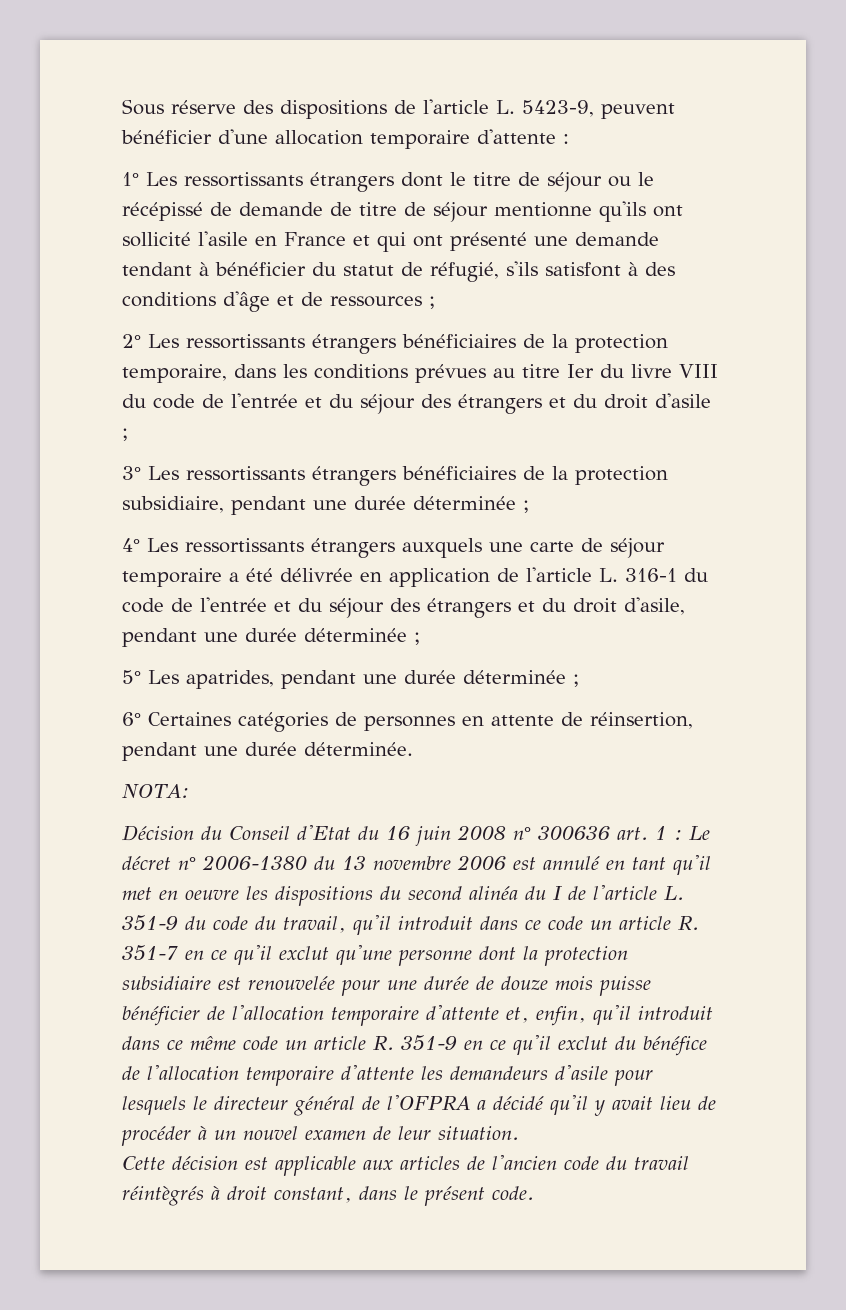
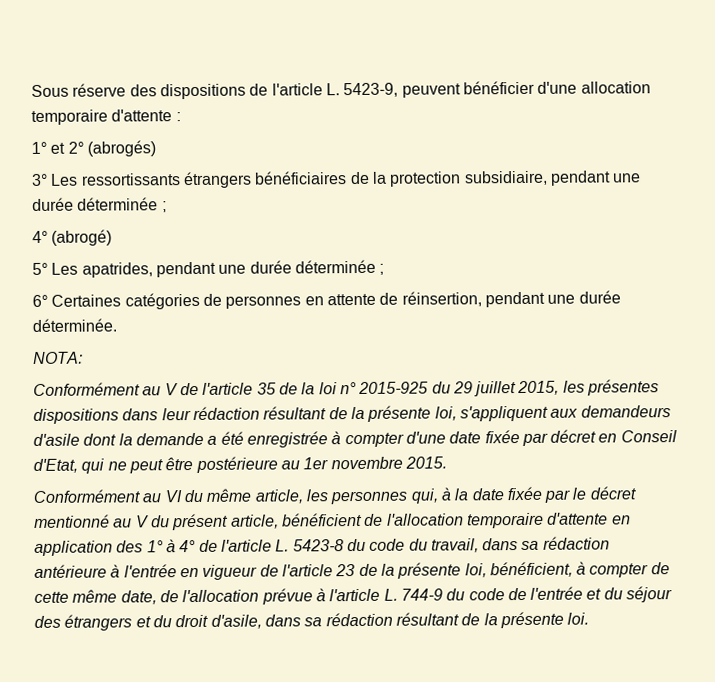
[146,172,654,192] [122,201,683,222] [122,231,659,252] [122,261,675,282] [122,291,435,312] [122,334,668,354] [122,364,718,383] [122,393,711,414] [122,428,128,441] Les ressortissants étrangers dont le titre de séjour ou le récépissé de demande de titre de séjour mentionne qu'ils ont sollicité l'asile en France et qui ont présenté une demande tendant à bénéficier du statut de réfugié, s'ils satisfont à des conditions d'âge et de ressources ; // 2° Les ressortissants étrangers bénéficiaires de la protection temporaire, dans les conditions prévues au titre Ier du livre VIII du code de l'entrée et du séjour des étrangers et du droit d'asile ; -> [50,140,156,157] et 2° (abrogés)
[147,538,665,558] [122,567,708,587] [122,597,685,618] [122,628,420,647] Les ressortissants étrangers auxquels une carte de séjour temporaire a été délivrée en application de l'article L. 316-1 du code de l'entrée et du séjour des étrangers et du droit d'asile, pendant une durée déterminée ; -> [51,229,113,246] (abrogé)
[122,825,710,846] [122,855,711,875] [122,885,684,906] [122,915,178,931] Décision du Conseil d'Etat du 16 juin 2008 n° 300636 art. 1 : Le décret n° 2006-1380 du 13 novembre 2006 est annulé en tant qu'il met en oeuvre les dispositions du second alinéa du I de l'article L. 351-9 -> [33,379,660,397] [33,405,671,424] [33,429,677,448] [33,456,447,474] [33,486,636,505] [34,512,631,531] [34,539,344,556] Conformément au V de l'article 35 de la loi n° 2015-925 du 29 juillet 2015, les présentes dispositions dans leur rédaction résultant de la présente loi, s'appliquent aux demandeurs d'asile dont la demande a été enregistrée à compter d'une date fixée par décret en Conseil d'Etat, qui ne peut être postérieure au 1er novembre 2015. // Conformément au VI du même article, les personnes qui, à la date fixée par le décret mentionné au V du présent article, bénéficient de l'allocation temporaire d'attente en application des 1° à 4° de l'article L. 5423-8
[353,915,699,935] [122,945,628,966] [122,976,651,996] [122,1005,713,1026] [122,1035,707,1056] [122,1065,653,1086] [122,1095,717,1116] [121,1126,519,1146] [122,1155,689,1176] [122,1186,534,1206] qu'il introduit dans ce code un article R. 351-7 en ce qu'il exclut qu'une personne dont la protection subsidiaire est renouvelée pour une durée de douze mois puisse bénéficier de l'allocation temporaire d'attente et, enfin, qu'il introduit dans ce même code un article R. 351-9 en ce qu'il exclut du bénéfice de l'allocation temporaire d'attente les demandeurs d'asile pour lesquels le directeur général de l'OFPRA a décidé qu'il y avait lieu de procéder à un nouvel examen de leur situation. // Cette décision est applicable aux articles de l'ancien code du travail réintègrés à droit constant, dans le présent code. -> [482,536,610,551] [34,561,670,580] [34,586,673,605] [34,611,590,631] dans sa rédaction antérieure à l'entrée en vigueur de l'article 23 de la présente loi, bénéficient, à compter de cette même date, de l'allocation prévue à l'article L. 744-9 du code de l'entrée et du séjour des étrangers et du droit d'asile, dans sa rédaction résultant de la présente loi.

